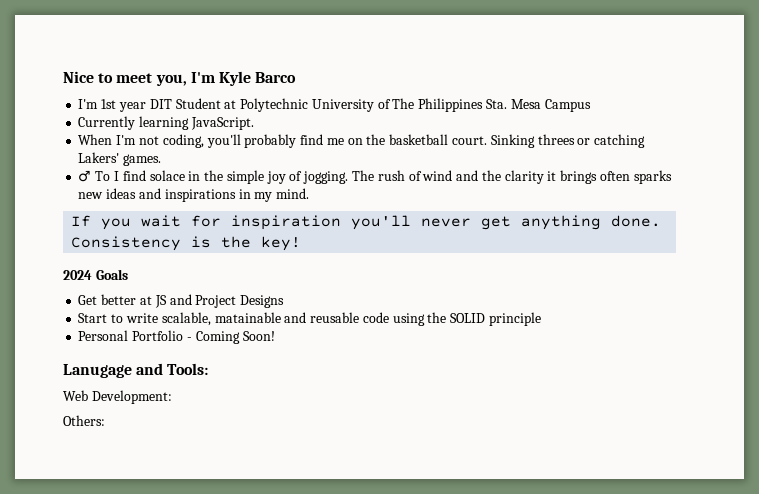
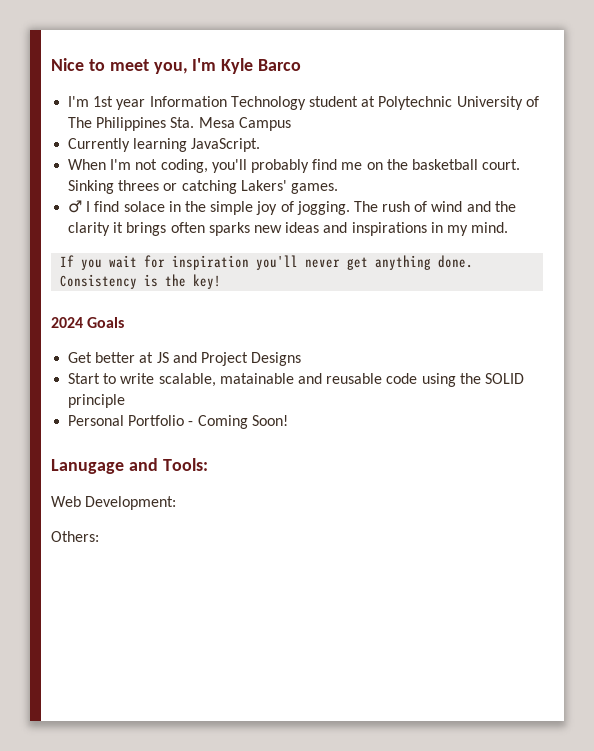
[149,98,221,109] DIT Student -> [149,96,358,110] Information Technology student
[95,171,111,181] To -> (83, 206) none

